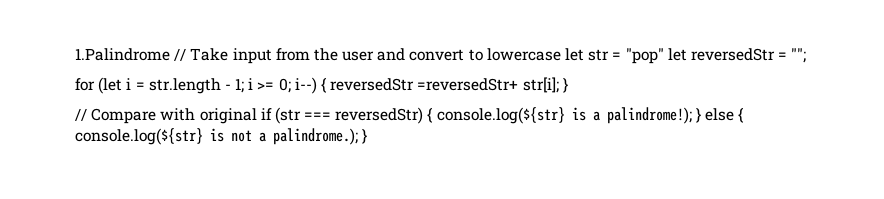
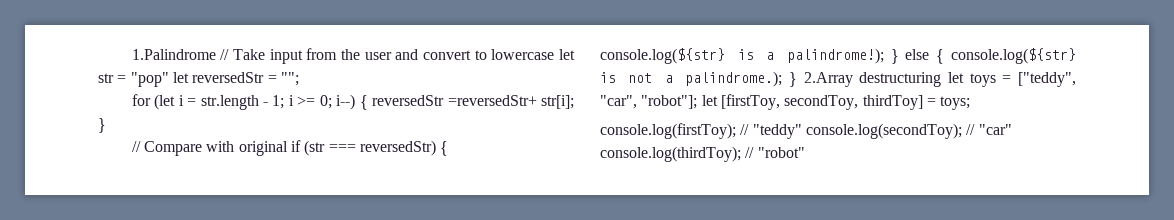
(368, 136) none -> [803,72,1076,87] [600,94,971,110] [600,123,1012,139] [600,146,805,162] 2.Array destructuring let toys = ["teddy", "car", "robot"]; let [firstToy, secondToy, thirdToy] = toys; // console.log(firstToy); // "teddy" console.log(secondToy); // "car" console.log(thirdToy); // "robot"

